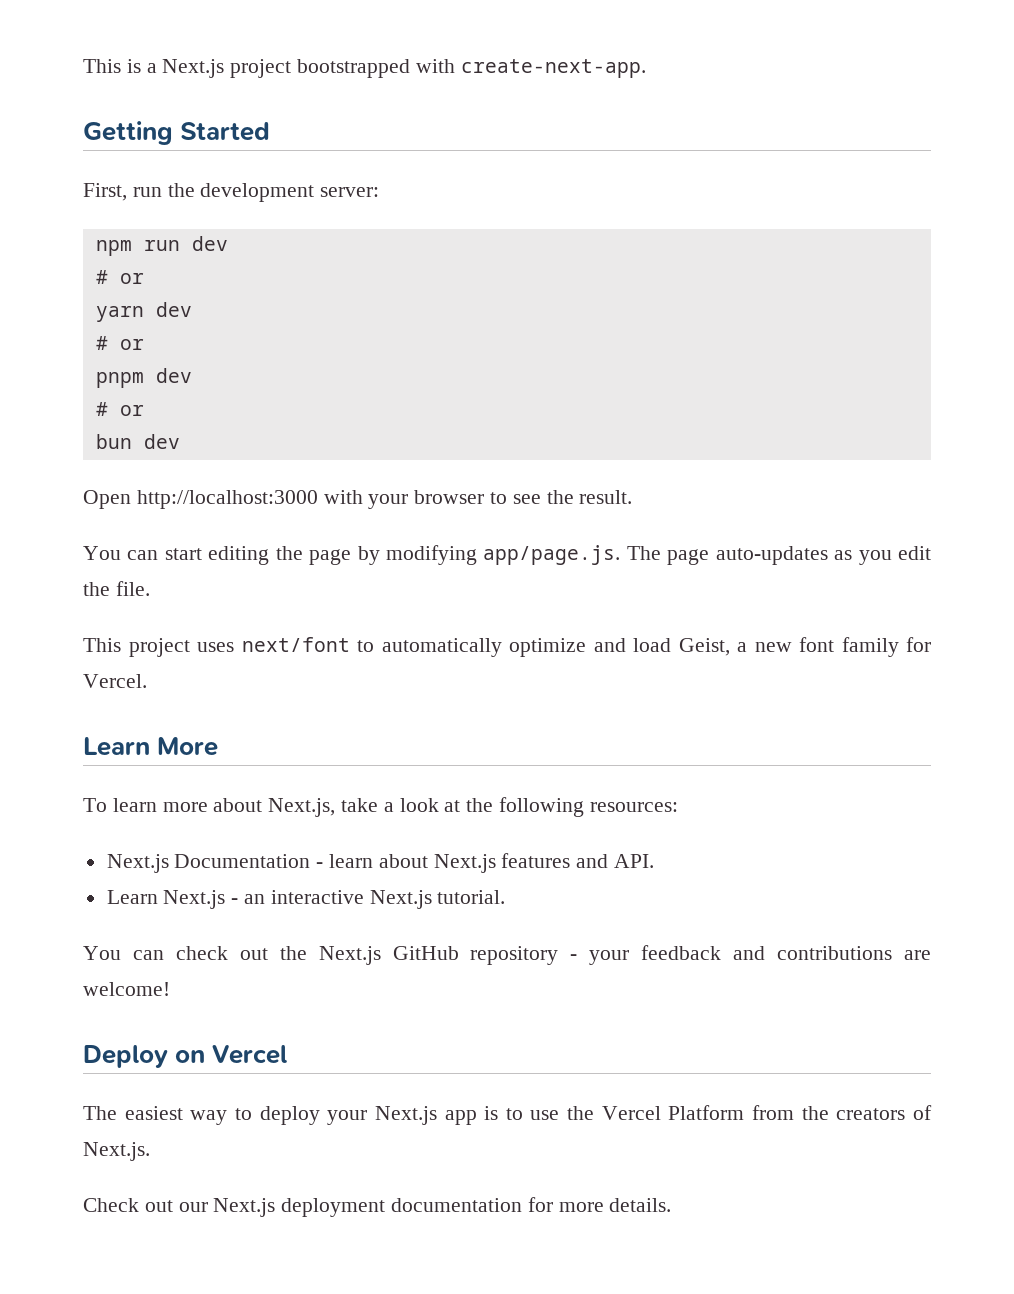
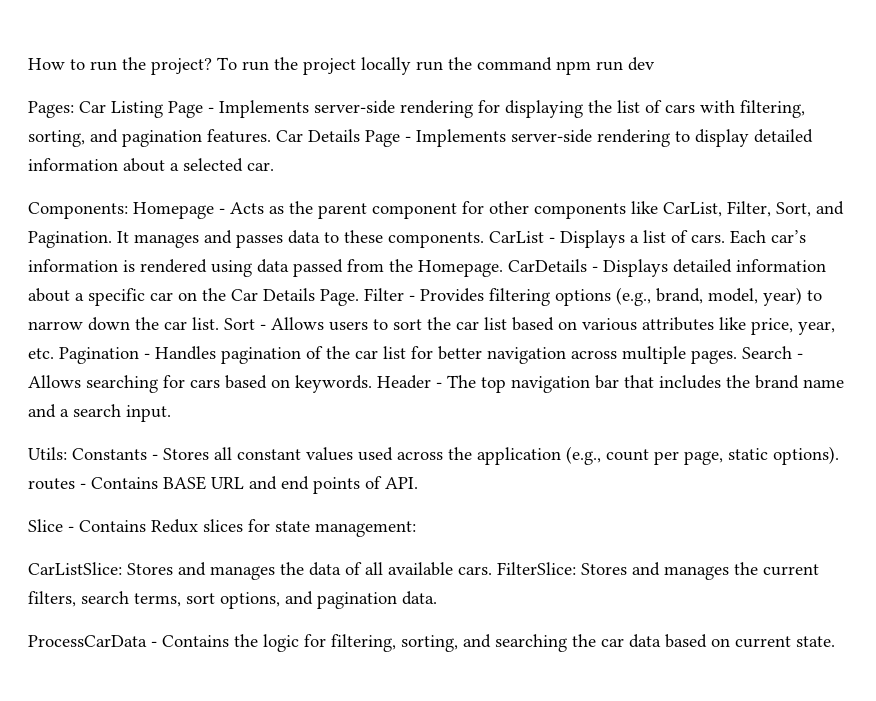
[83,59,646,78] [83,121,271,145] [83,183,380,202] [95,236,228,256] [95,270,144,284] [95,302,192,322] [95,336,144,350] [95,368,192,388] [95,402,144,416] [95,434,180,449] [83,490,633,509] [83,545,932,565] [83,581,150,596] [83,637,931,657] [83,674,147,688] [83,737,219,756] [83,797,678,817] [106,853,655,873] [106,890,506,909] [83,945,931,965] [83,982,170,996] [83,1045,288,1068] [83,1105,932,1125] [83,1142,150,1161] [83,1197,672,1217] This is a Next.js project bootstrapped with create-next-app. // Getting Started // First, run the development server: // npm run dev // # or // yarn dev // # or // pnpm dev // # or // bun dev // Open http://localhost:3000 with your browser to see the result. // You can start editing the page by modifying app/page.js. The page auto-updates as you edit the file. // This project uses next/font to automatically optimize and load Geist, a new font family for Vercel. // Learn More // To learn more about Next.js, take a look at the following resources: // Next.js Documentation - learn about Next.js features and API. // Learn Next.js - an interactive Next.js tutorial. // You can check out the Next.js GitHub repository - your feedback and contributions are welcome! // Deploy on Vercel // The easiest way to deploy your Next.js app is to use the Vercel Platform from the creators of Next.js. // Check out our Next.js deployment documentation for more details. -> [28,57,655,75] [28,100,805,118] [28,129,813,147] [28,158,274,172] [28,201,844,219] [28,230,806,248] [28,259,826,277] [28,287,822,306] [28,317,835,335] [28,346,803,364] [28,375,844,393] [28,404,171,422] [28,446,839,465] [28,476,418,494] [28,519,416,537] [28,562,819,580] [28,591,437,609] [28,634,835,652] How to run the project? To run the project locally run the command npm run dev // Pages: Car Listing Page - Implements server-side rendering for displaying the list of cars with filtering, sorting, and pagination features. Car Details Page - Implements server-side rendering to display detailed information about a selected car. // Components: Homepage - Acts as the parent component for other components like CarList, Filter, Sort, and Pagination. It manages and passes data to these components. CarList - Displays a list of cars. Each car’s information is rendered using data passed from the Homepage. CarDetails - Displays detailed information about a specific car on the Car Details Page. Filter - Provides filtering options (e.g., brand, model, year) to narrow down the car list. Sort - Allows users to sort the car list based on various attributes like price, year, etc. Pagination - Handles pagination of the car list for better navigation across multiple pages. Search - Allows searching for cars based on keywords. Header - The top navigation bar that includes the brand name and a search input. // Utils: Constants - Stores all constant values used across the application (e.g., count per page, static options). routes - Contains BASE URL and end points of API. // Slice - Contains Redux slices for state management: // CarListSlice: Stores and manages the data of all available cars. FilterSlice: Stores and manages the current filters, search terms, sort options, and pagination data. // ProcessCarData - Contains the logic for filtering, sorting, and searching the car data based on current state.

